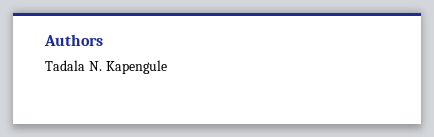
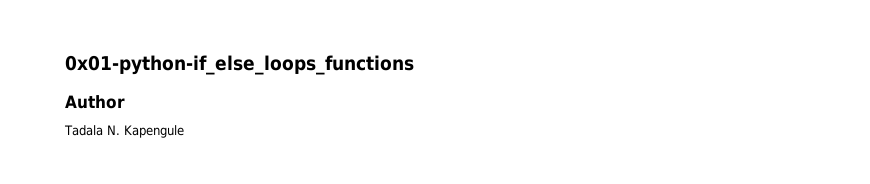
[44,34,103,46] Authors -> [65,55,414,75] [65,95,125,109] 0x01-python-if_else_loops_functions // Author

